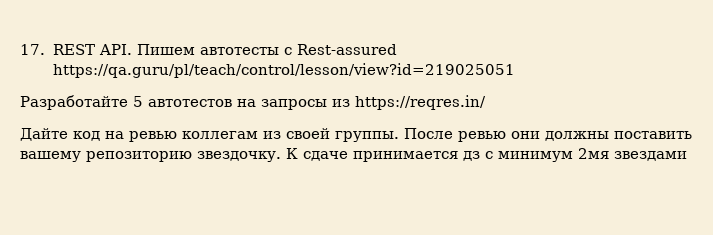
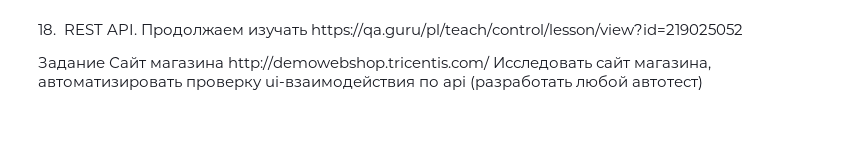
[20,44,45,55] 17. -> [38,24,56,35] 18.
[136,44,397,55] [52,63,515,78] [20,95,486,110] [20,128,692,142] [20,148,687,162] Пишем автотесты с Rest-assured https://qa.guru/pl/teach/control/lesson/view?id=219025051 // Разработайте 5 автотестов на запросы из https://reqres.in/ // Дайте код на ревью коллегам из своей группы. После ревью они должны поставить вашему репозиторию звездочку. К сдаче принимается дз с минимум 2мя звездами -> [140,22,743,38] [38,55,712,71] [38,75,704,90] Продолжаем изучать https://qa.guru/pl/teach/control/lesson/view?id=219025052 // Задание Сайт магазина http://demowebshop.tricentis.com/ Исследовать сайт магазина, автоматизировать проверку ui-взаимодействия по api (pазработать любой автотест)

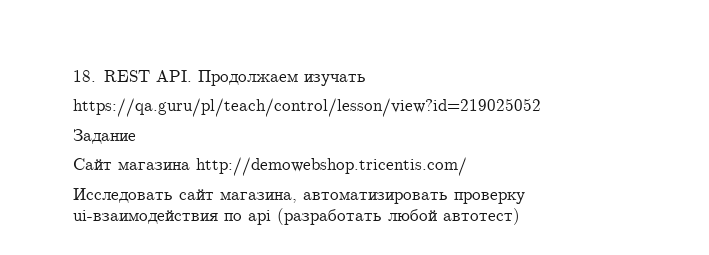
(307, 32) none -> (367, 80) //
(105, 63) none -> (136, 136) //
(491, 63) none -> (467, 166) //

